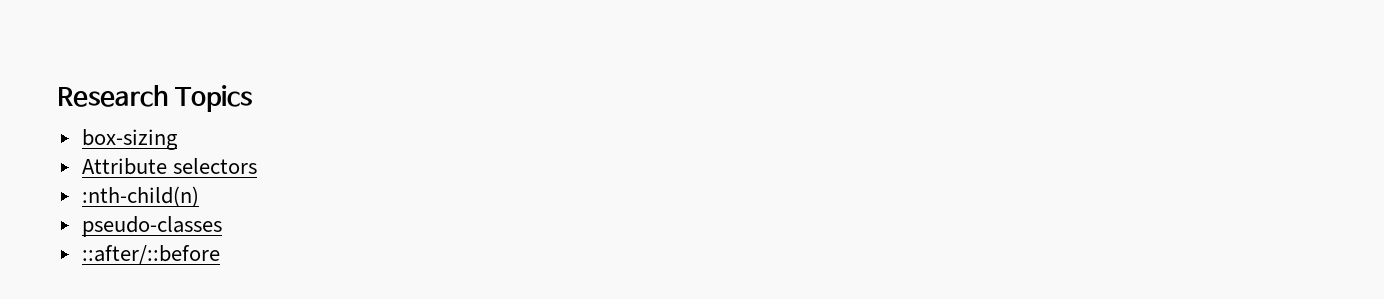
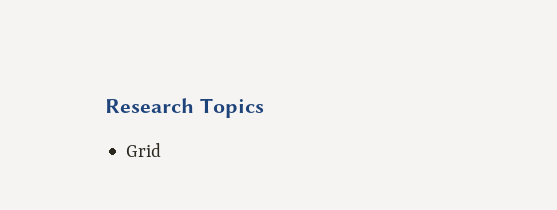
[81,129,178,150] [81,158,257,175] [81,186,199,207] [81,216,222,237] [81,245,220,265] box-sizing // Attribute selectors // :nth-child(n) // pseudo-classes // ::after/::before -> [126,143,162,157] Grid

